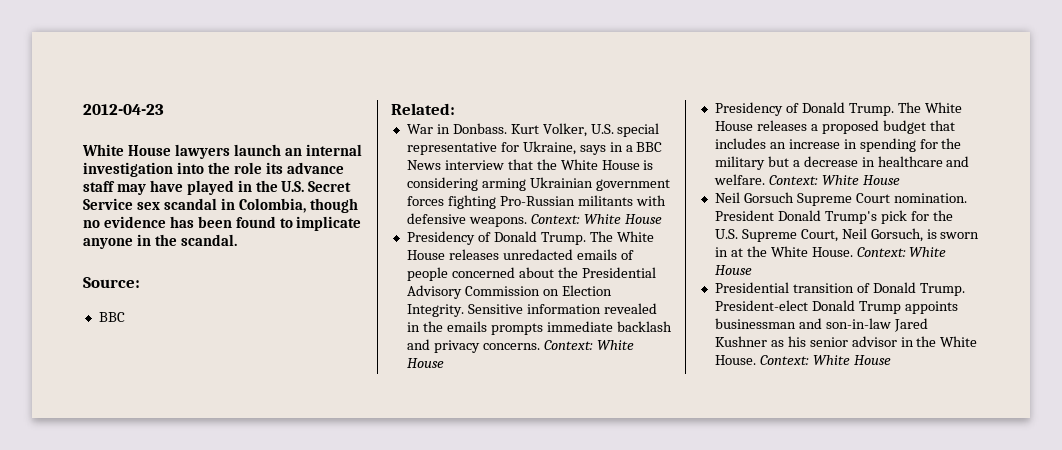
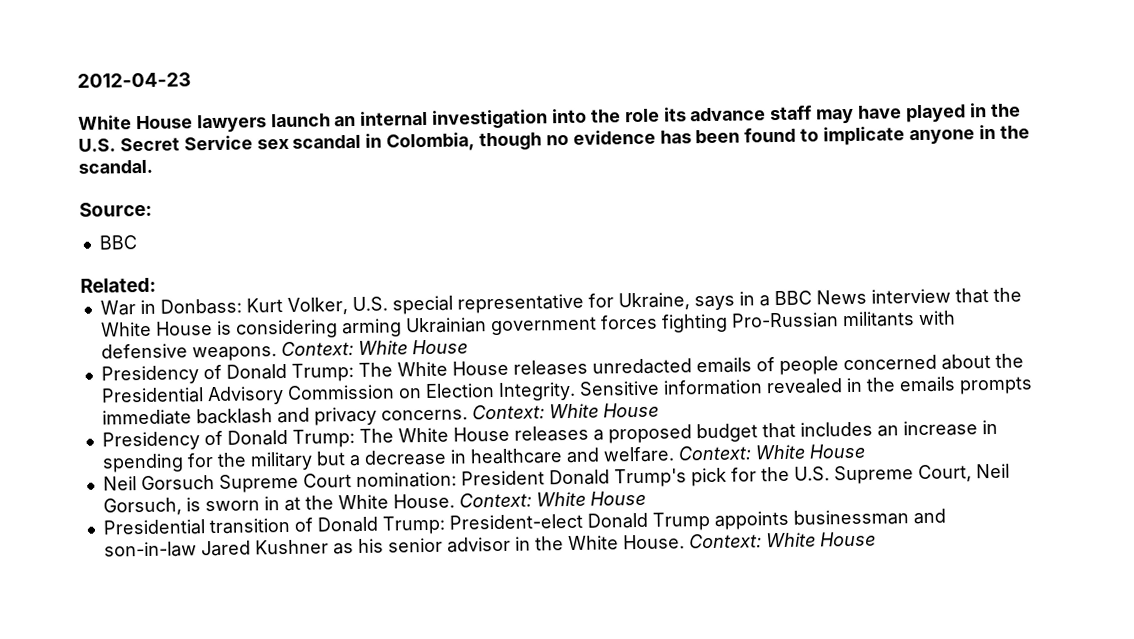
[452,123,507,134] Donbass. -> [159,298,242,315] Donbass:
[540,232,586,245] Trump. -> [290,363,354,382] Trump:
[848,103,894,116] Trump. -> [291,429,355,448] Trump:
[893,193,967,203] nomination. -> [355,471,457,489] nomination:
[919,283,965,296] Trump. -> [381,515,446,535] Trump:

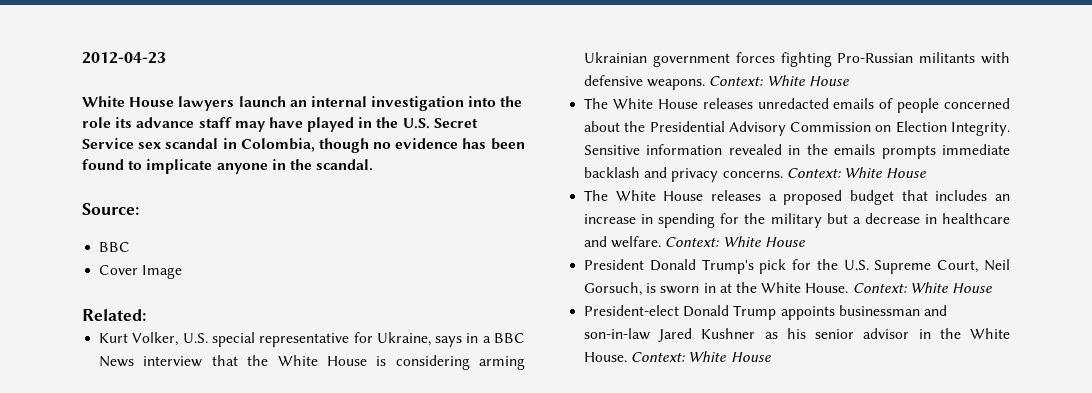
(137, 242) none -> [99,265,183,279] // Cover Image
[99,298,242,316] War in Donbass: -> (146, 315) none
[100,363,354,385] Presidency of Donald Trump: -> (849, 81) none
[101,429,355,451] Presidency of Donald Trump: -> (927, 173) none
[102,471,457,493] Neil Gorsuch Supreme Court nomination: -> (805, 242) none
[102,515,446,536] Presidential transition of Donald Trump: -> (992, 288) none

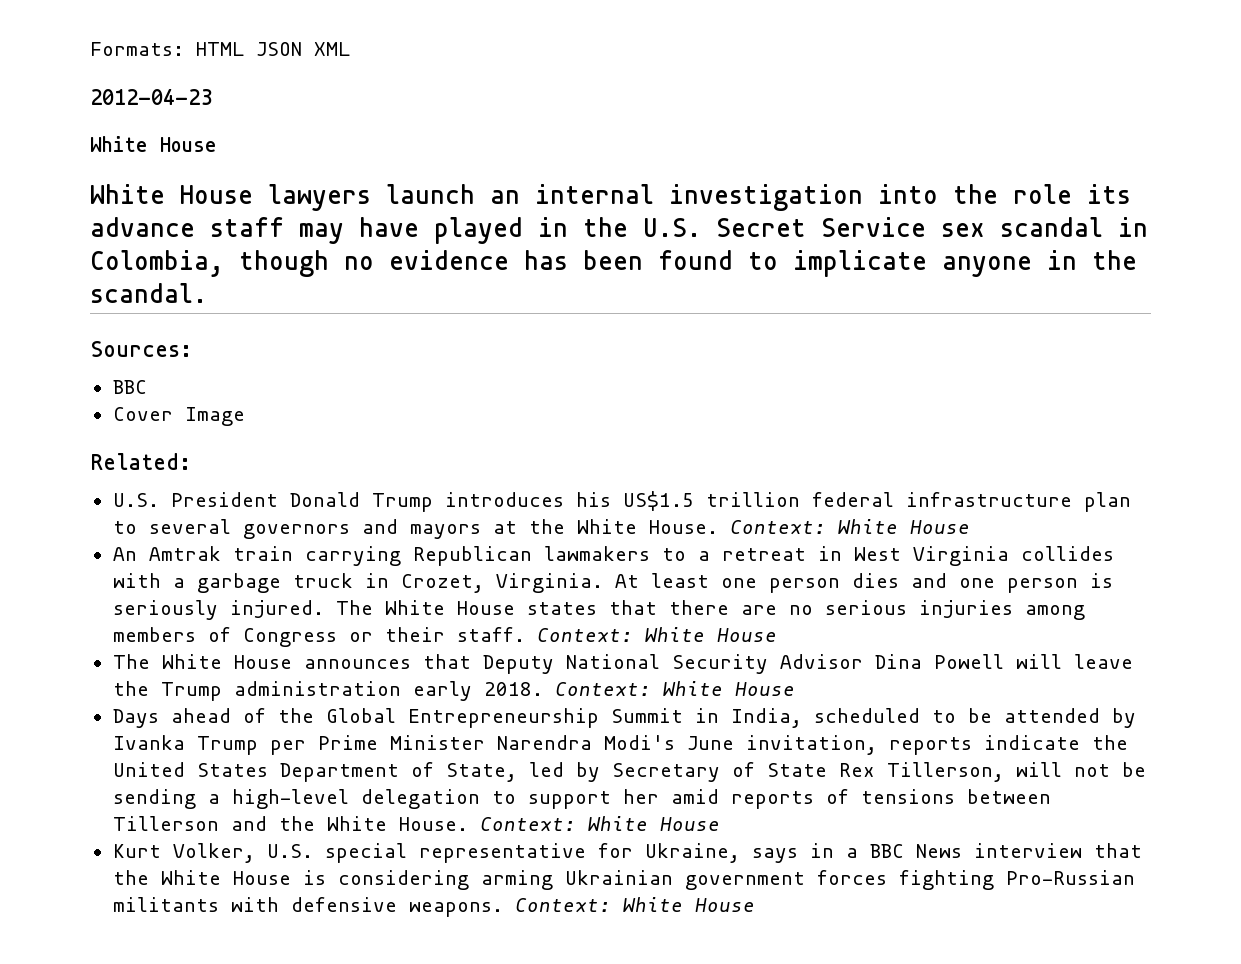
(82, 58) none -> [90,42,350,56] Formats: HTML JSON XML //
(175, 102) none -> [90,184,253,204] // White House
[82,203,139,215] Source: -> [90,341,192,357] Sources:
(146, 315) none -> [112,491,1131,512] [112,519,970,539] [112,546,1114,566] [112,573,1113,593] [112,600,1085,620] [112,627,777,647] [112,654,1133,674] [112,681,795,701] [112,708,1136,728] [112,735,1128,755] [112,762,1146,782] [112,789,1051,809] [112,816,720,832] // U.S. President Donald Trump introduces his US$1.5 trillion federal infrastructure plan to several governors and mayors at the White House. Context: White House // An Amtrak train carrying Republican lawmakers to a retreat in West Virginia collides with a garbage truck in Crozet, Virginia. At least one person dies and one person is seriously injured. The White House states that there are no serious injuries among members of Congress or their staff. Context: White House // The White House announces that Deputy National Security Advisor Dina Powell will leave the Trump administration early 2018. Context: White House // Days ahead of the Global Entrepreneurship Summit in India, scheduled to be attended by Ivanka Trump per Prime Minister Narendra Modi's June invitation, reports indicate the United States Department of State, led by Secretary of State Rex Tillerson, will not be sending a high-level delegation to support her amid reports of tensions between Tillerson and the White House. Context: White House
[584,98,1010,113] [584,121,1010,136] [584,144,1010,159] [584,167,927,182] [584,190,1010,205] [584,213,1010,228] [584,236,805,248] [584,259,1010,274] [584,282,992,296] [584,305,947,320] [584,328,1010,342] [584,351,771,362] // The White House releases unredacted emails of people concerned about the Presidential Advisory Commission on Election Integrity. Sensitive information revealed in the emails prompts immediate backlash and privacy concerns. Context: White House // The White House releases a proposed budget that includes an increase in spending for the military but a decrease in healthcare and welfare. Context: White House // President Donald Trump's pick for the U.S. Supreme Court, Neil Gorsuch, is sworn in at the White House. Context: White House // President-elect Donald Trump appoints businessman and son-in-law Jared Kushner as his senior advisor in the White House. Context: White House -> (755, 905) none

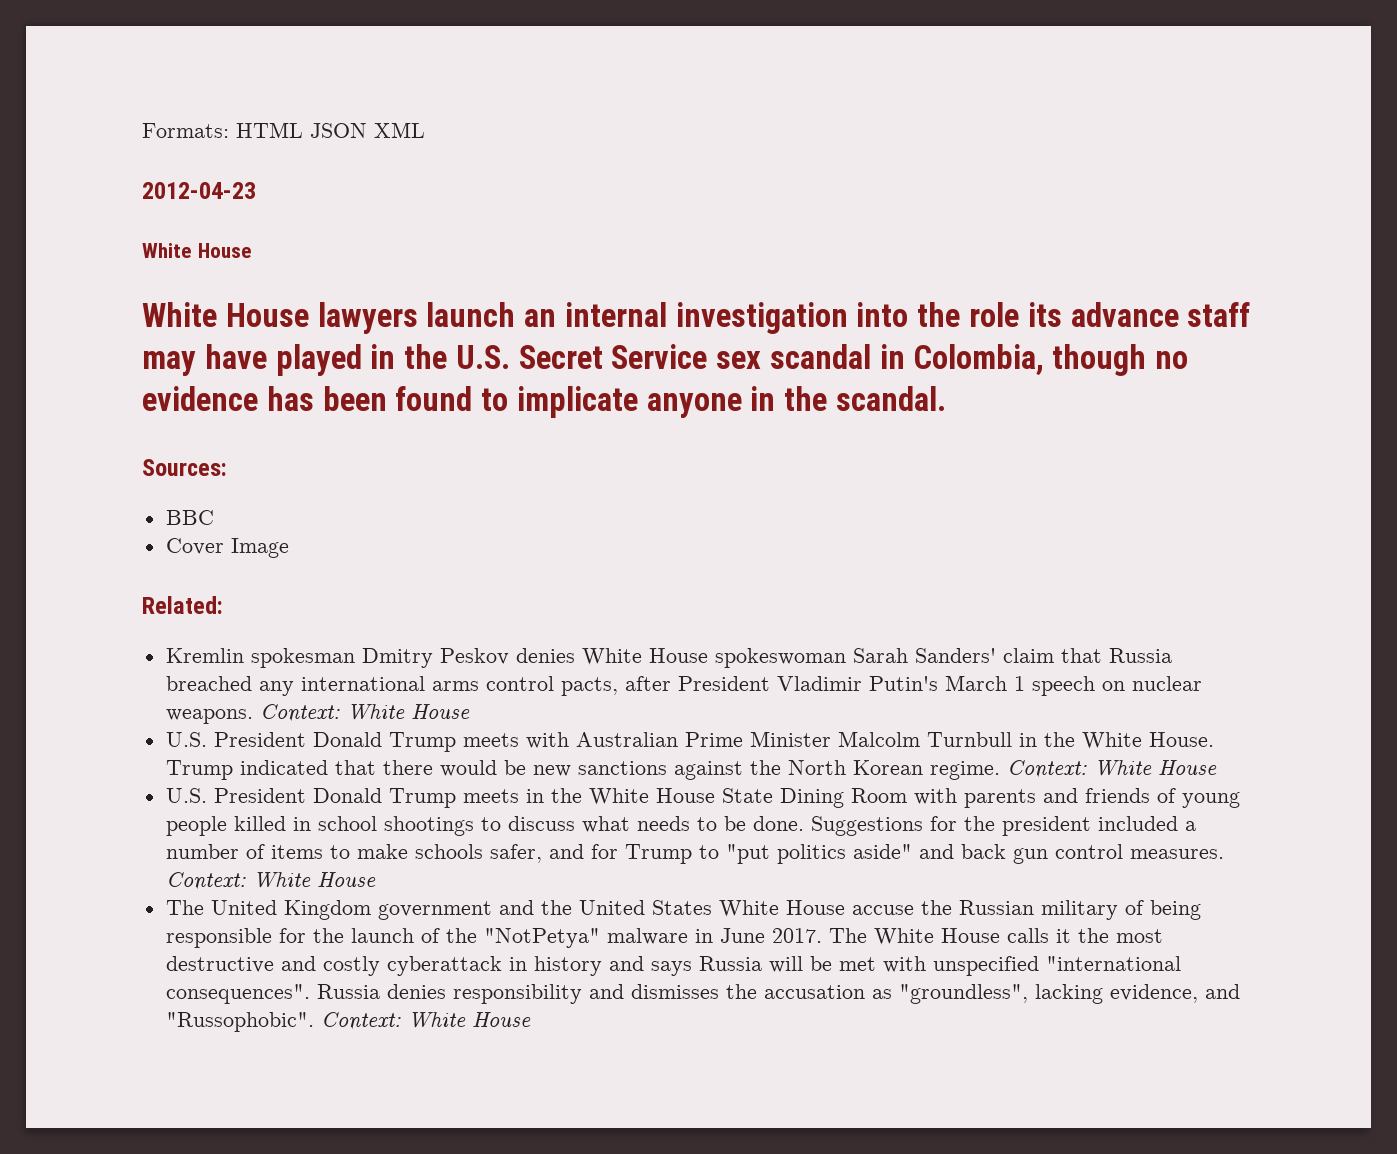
[112,491,1131,512] [112,519,970,539] [112,546,1114,566] [112,573,1113,593] [112,600,1085,620] [112,627,777,647] [112,654,1133,674] [112,681,795,701] [112,708,1136,728] [112,735,1128,755] [112,762,1146,782] [112,789,1051,809] [112,816,720,832] [112,843,1142,863] [112,870,1135,890] [112,897,503,917] U.S. President Donald Trump introduces his US$1.5 trillion federal infrastructure plan to several governors and mayors at the White House. Context: White House // An Amtrak train carrying Republican lawmakers to a retreat in West Virginia collides with a garbage truck in Crozet, Virginia. At least one person dies and one person is seriously injured. The White House states that there are no serious injuries among members of Congress or their staff. Context: White House // The White House announces that Deputy National Security Advisor Dina Powell will leave the Trump administration early 2018. Context: White House // Days ahead of the Global Entrepreneurship Summit in India, scheduled to be attended by Ivanka Trump per Prime Minister Narendra Modi's June invitation, reports indicate the United States Department of State, led by Secretary of State Rex Tillerson, will not be sending a high-level delegation to support her amid reports of tensions between Tillerson and the White House. Context: White House // Kurt Volker, U.S. special representative for Ukraine, says in a BBC News interview that the White House is considering arming Ukrainian government forces fighting Pro-Russian militants with defensive weapons. -> [165,648,1172,668] [165,675,1202,696] [165,704,470,724] [165,731,1214,752] [165,760,1217,780] [165,788,1240,808] [165,816,1196,836] [165,844,1224,864] [165,872,376,890] [165,900,1201,920] [165,928,1163,948] [165,956,1181,976] [165,984,1240,1004] [165,1012,314,1032] Kremlin spokesman Dmitry Peskov denies White House spokeswoman Sarah Sanders' claim that Russia breached any international arms control pacts, after President Vladimir Putin's March 1 speech on nuclear weapons. Context: White House // U.S. President Donald Trump meets with Australian Prime Minister Malcolm Turnbull in the White House. Trump indicated that there would be new sanctions against the North Korean regime. Context: White House // U.S. President Donald Trump meets in the White House State Dining Room with parents and friends of young people killed in school shootings to discuss what needs to be done. Suggestions for the president included a number of items to make schools safer, and for Trump to "put politics aside" and back gun control measures. Context: White House // The United Kingdom government and the United States White House accuse the Russian military of being responsible for the launch of the "NotPetya" malware in June 2017. The White House calls it the most destructive and costly cyberattack in history and says Russia will be met with unspecified "international consequences". Russia denies responsibility and dismisses the accusation as "groundless", lacking evidence, and "Russophobic".

